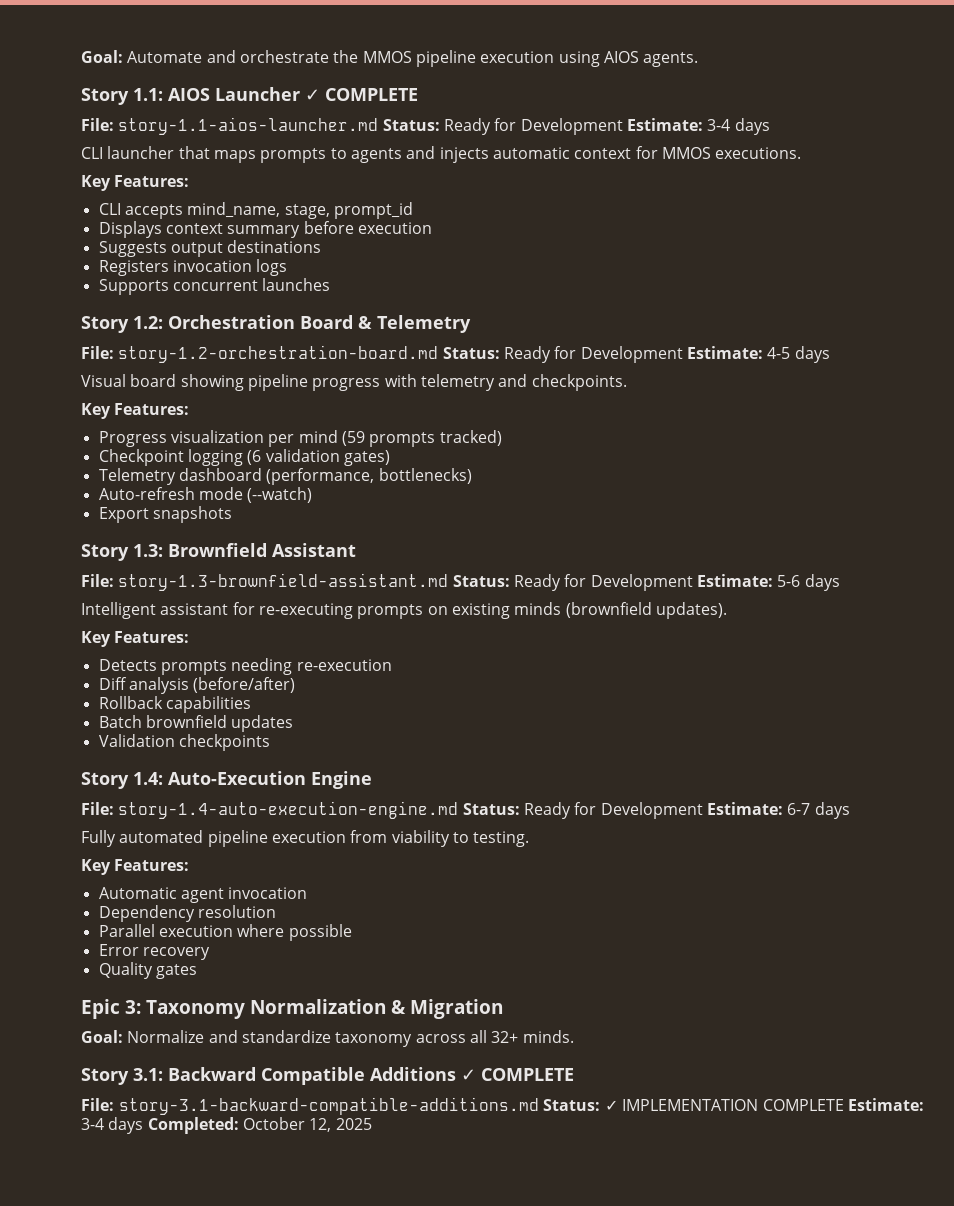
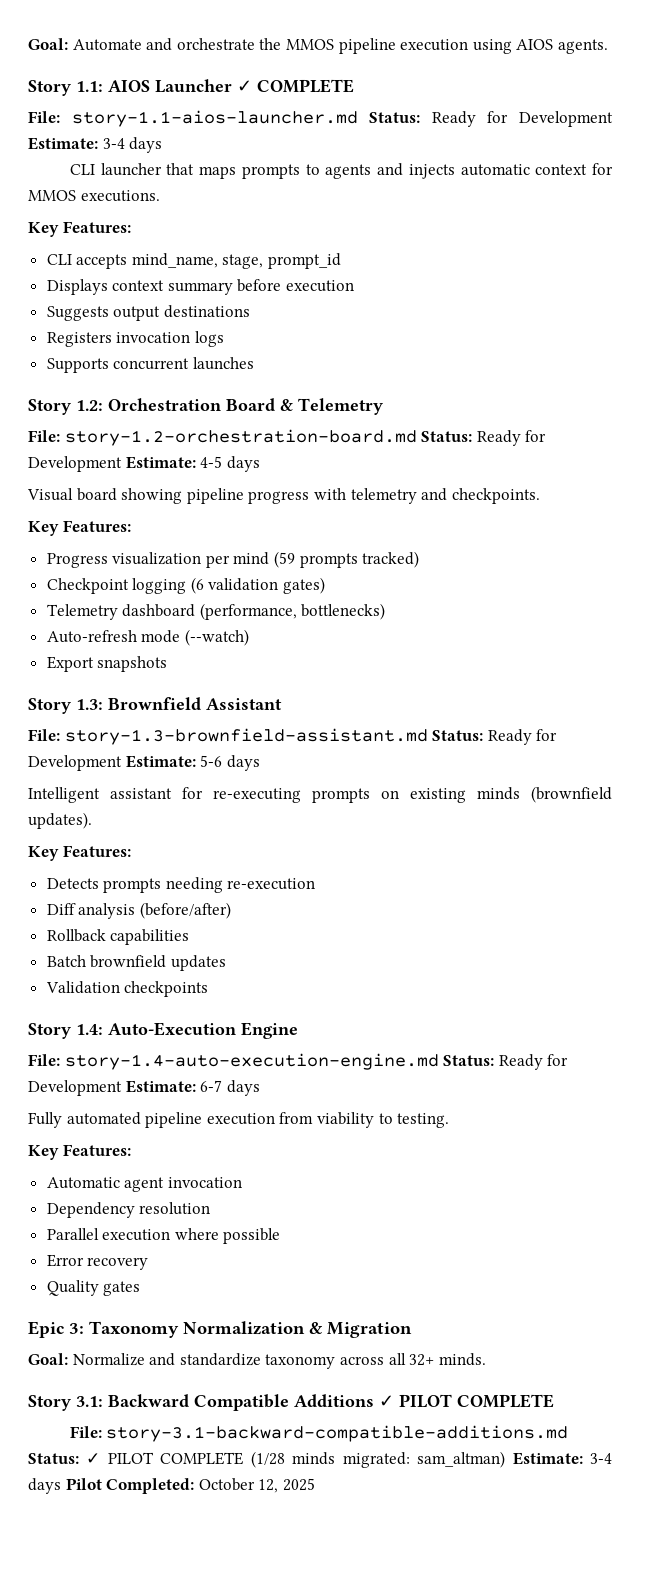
(476, 1075) none -> [399,1394,452,1408] PILOT
[622,1098,925,1111] [81,1117,144,1134] IMPLEMENTATION COMPLETE Estimate: 3-4 days -> [107,1451,612,1468] [28,1478,102,1494] PILOT COMPLETE (1/28 minds migrated: sam_altman) Estimate: 3-4 days Pilot

